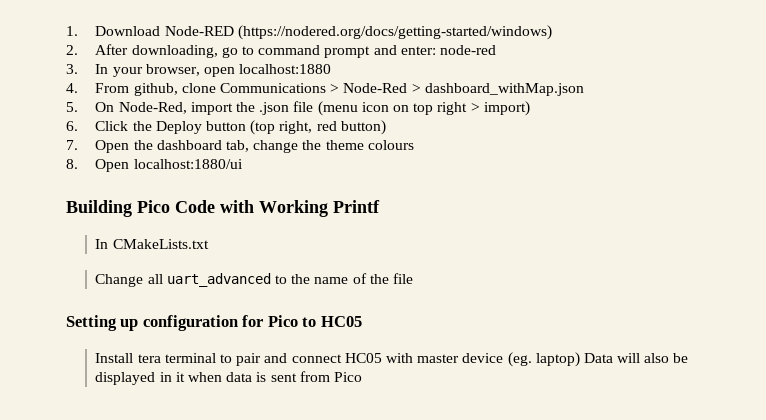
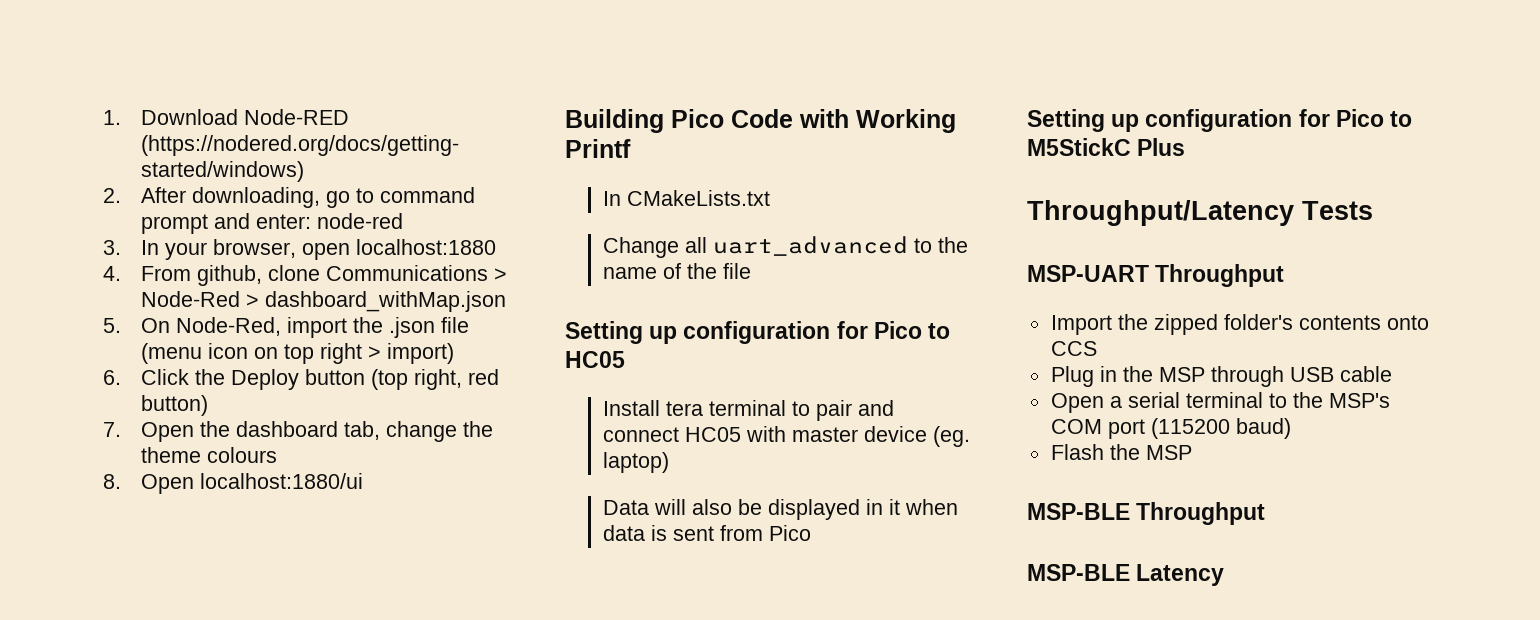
(580, 359) none -> (669, 462) //
(362, 377) none -> [1027,109,1413,132] [1027,138,1186,156] [1027,200,1373,226] [1027,264,1285,287] [1050,314,1429,335] [1050,341,1097,356] [1050,366,1392,387] [1050,392,1390,413] [1050,418,1291,439] [1050,444,1192,460] [1027,502,1266,525] [1027,564,1225,586] // Setting up configuration for Pico to M5StickC Plus // Throughput/Latency Tests // MSP-UART Throughput // Import the zipped folder's contents onto CCS // Plug in the MSP through USB cable // Open a serial terminal to the MSP's COM port (115200 baud) // Flash the MSP // MSP-BLE Throughput // MSP-BLE Latency

